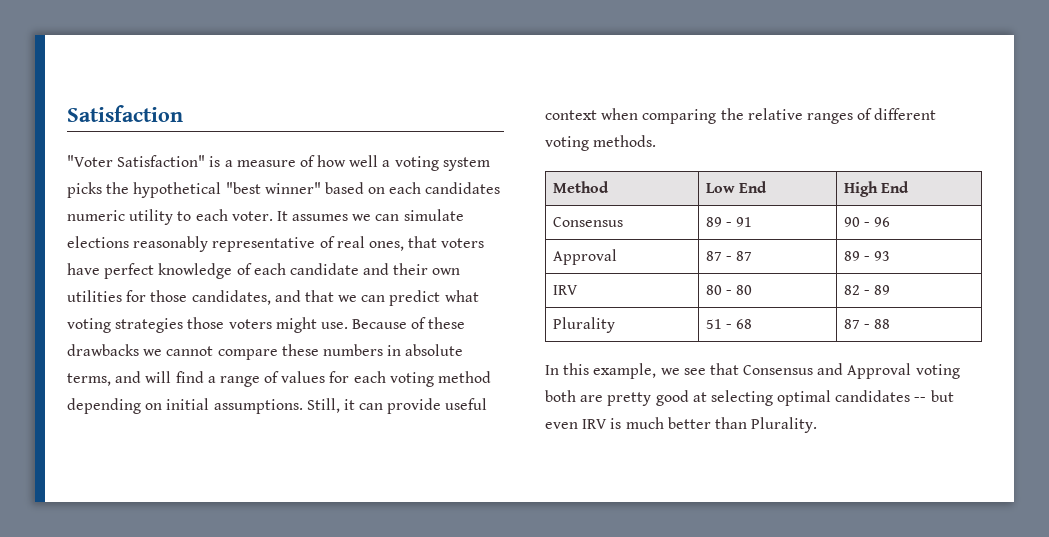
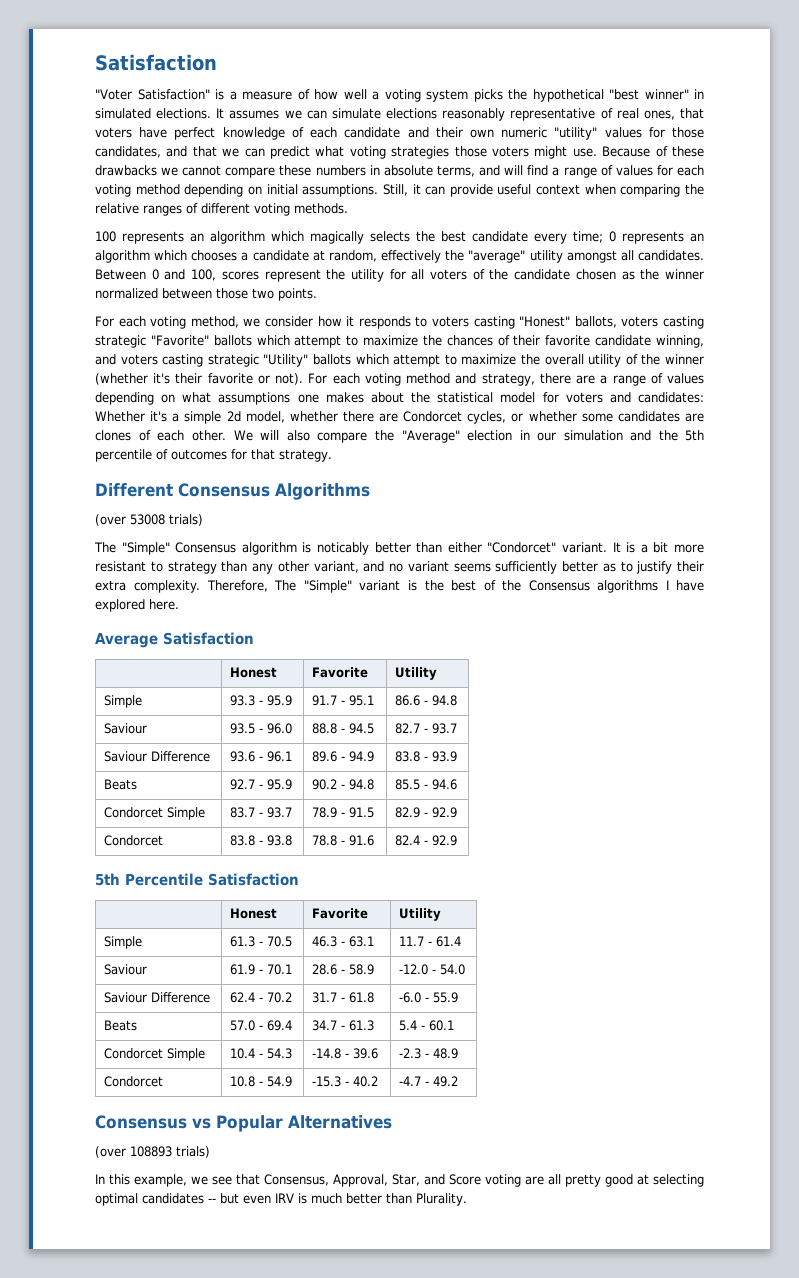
[324,182,501,194] [67,209,273,225] based on each candidates numeric utility to each voter. -> [694,89,704,99] [95,108,212,119] in simulated elections.
[67,290,122,302] utilities -> [501,127,642,140] numeric "utility" values
[552,181,609,193] [705,181,767,193] [843,181,909,197] [552,217,623,227] [705,217,753,227] [843,217,891,227] [552,249,617,265] [705,251,753,261] [843,251,891,261] [552,285,578,295] [705,285,753,295] [843,285,891,295] [552,317,615,333] [705,319,753,329] [843,319,891,329] // Method | Low End | High End // Consensus | 89 - 91 | 90 - 96 // Approval | 87 - 87 | 89 - 93 // IRV | 80 - 80 | 82 - 89 // Plurality | 51 - 68 | 87 - 88 -> [95,231,704,244] [95,250,704,263] [95,269,704,282] [95,288,317,301] [95,316,705,329] [95,335,704,348] [95,354,705,367] [95,373,705,386] [95,392,704,405] [95,411,704,424] [95,430,704,443] [95,449,332,462] [95,483,370,500] [95,514,203,526] [94,542,705,555] [95,561,704,574] [95,580,704,593] [95,599,179,612] [95,632,254,648] [230,667,278,678] [312,667,369,678] [395,667,438,680] [104,695,143,708] [230,695,293,706] [312,695,375,706] [395,695,458,706] [104,723,148,734] [230,723,293,734] [312,723,375,734] [395,723,458,734] [104,751,211,762] [230,751,293,762] [312,751,375,762] [395,751,458,762] [104,779,138,790] [230,779,293,790] [312,779,375,790] [395,779,458,790] [104,807,206,820] [230,807,293,818] [312,807,375,818] [395,807,458,818] [104,835,164,846] [230,835,293,846] [312,835,375,846] [395,835,458,846] [95,873,299,886] [230,908,278,919] [312,908,369,919] [399,908,442,921] [104,936,143,949] [230,936,293,947] [312,936,375,947] [399,936,462,947] [104,964,148,975] [230,964,293,975] [312,964,375,975] [399,964,466,975] [104,992,211,1003] [230,992,293,1003] [312,992,375,1003] [399,992,459,1003] [104,1020,138,1031] [230,1020,293,1031] [312,1020,375,1031] [399,1020,455,1031] [104,1048,206,1061] [230,1048,293,1059] [312,1048,379,1059] [399,1048,459,1059] [104,1076,164,1087] [230,1076,293,1087] [312,1076,379,1087] [399,1076,459,1087] [95,1115,392,1132] [95,1146,210,1158] // 100 represents an algorithm which magically selects the best candidate every time; 0 represents an algorithm which chooses a candidate at random, effectively the "average" utility amongst all candidates. Between 0 and 100, scores represent the utility for all voters of the candidate chosen as the winner normalized between those two points. // For each voting method, we consider how it responds to voters casting "Honest" ballots, voters casting strategic "Favorite" ballots which attempt to maximize the chances of their favorite candidate winning, and voters casting strategic "Utility" ballots which attempt to maximize the overall utility of the winner (whether it's their favorite or not). For each voting method and strategy, there are a range of values depending on what assumptions one makes about the statistical model for voters and candidates: Whether it's a simple 2d model, whether there are Condorcet cycles, or whether some candidates are clones of each other. We will also compare the "Average" election in our simulation and the 5th percentile of outcomes for that strategy. // Different Consensus Algorithms // (over 53008 trials) // The "Simple" Consensus algorithm is noticably better than either "Condorcet" variant. It is a bit more resistant to strategy than any other variant, and no variant seems sufficiently better as to justify their extra complexity. Therefore, The "Simple" variant is the best of the Consensus algorithms I have explored here. // Average Satisfaction // | Honest | Favorite | Utility // Simple | 93.3 - 95.9 | 91.7 - 95.1 | 86.6 - 94.8 // Saviour | 93.5 - 96.0 | 88.8 - 94.5 | 82.7 - 93.7 // Saviour Difference | 93.6 - 96.1 | 89.6 - 94.9 | 83.8 - 93.9 // Beats | 92.7 - 95.9 | 90.2 - 94.8 | 85.5 - 94.6 // Condorcet Simple | 83.7 - 93.7 | 78.9 - 91.5 | 82.9 - 92.9 // Condorcet | 83.8 - 93.8 | 78.8 - 91.6 | 82.4 - 92.9 // 5th Percentile Satisfaction // | Honest | Favorite | Utility // Simple | 61.3 - 70.5 | 46.3 - 63.1 | 11.7 - 61.4 // Saviour | 61.9 - 70.1 | 28.6 - 58.9 | -12.0 - 54.0 // Saviour Difference | 62.4 - 70.2 | 31.7 - 61.8 | -6.0 - 55.9 // Beats | 57.0 - 69.4 | 34.7 - 61.3 | 5.4 - 60.1 // Condorcet Simple | 10.4 - 54.3 | -14.8 - 39.6 | -2.3 - 48.9 // Condorcet | 10.8 - 54.9 | -15.3 - 40.2 | -4.7 - 49.2 // Consensus vs Popular Alternatives // (over 108893 trials)
[743,363,960,379] [545,390,604,402] Consensus and Approval voting both are -> [264,1174,561,1187] Consensus, Approval, Star, and Score voting are all

